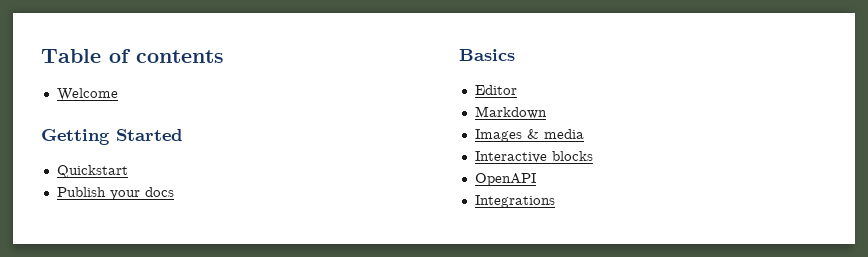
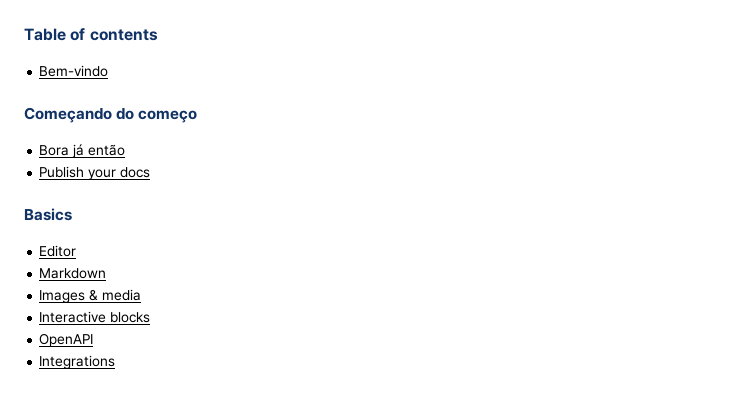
[56,88,118,101] [41,129,182,145] [56,165,128,178] Welcome // Getting Started // Quickstart -> [39,65,109,77] [24,107,198,123] [39,144,126,158] Bem-vindo // Começando do começo // Bora já então

